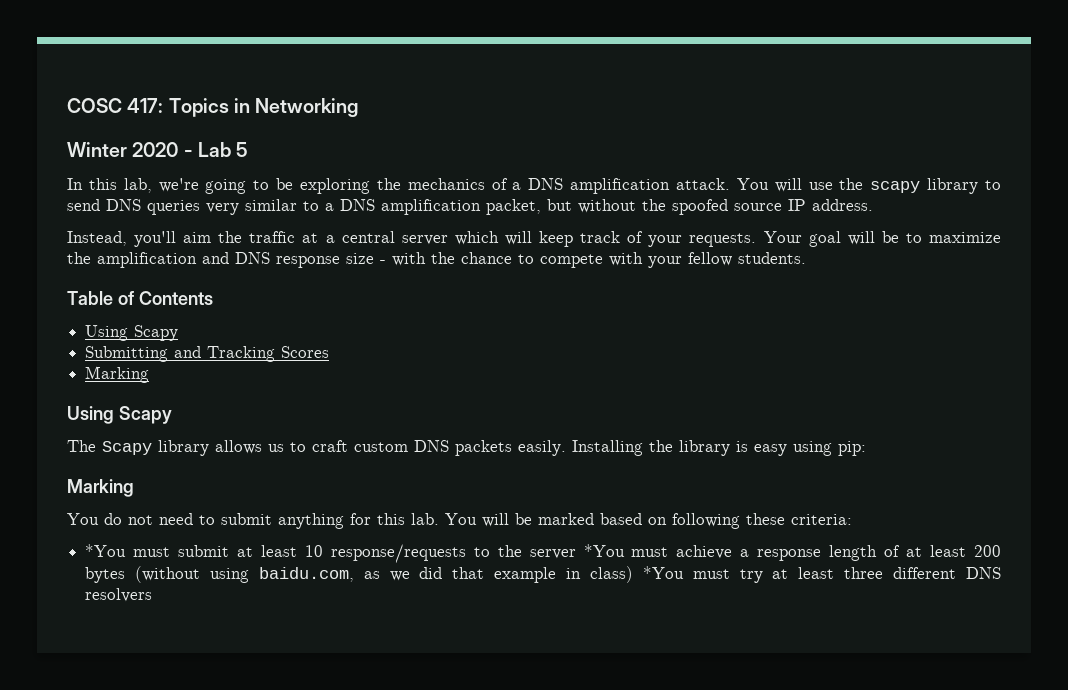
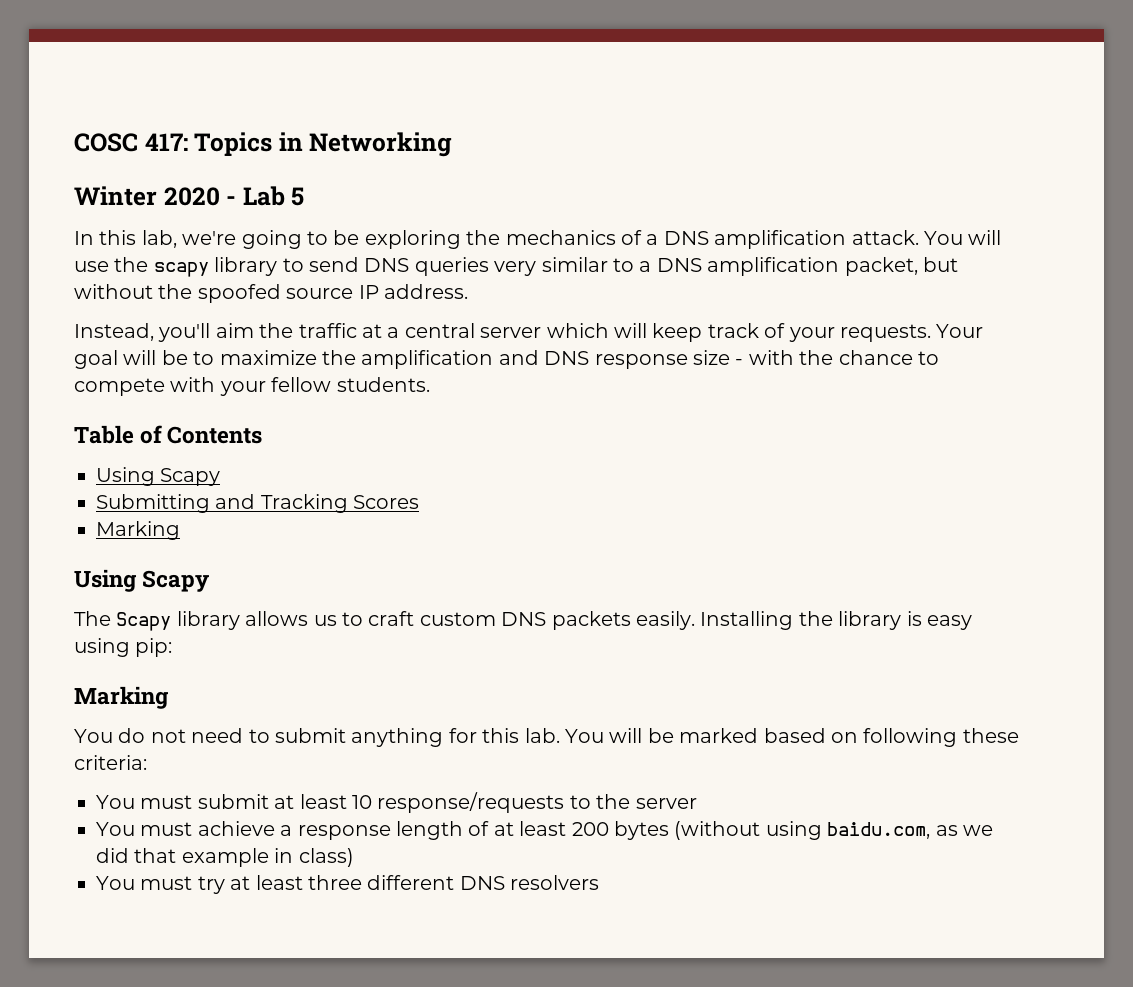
[85,544,127,557] *You -> [96,795,135,809] You
[583,544,625,557] *You -> [96,822,135,836] // You
[642,566,684,579] *You -> [96,876,135,890] // You

